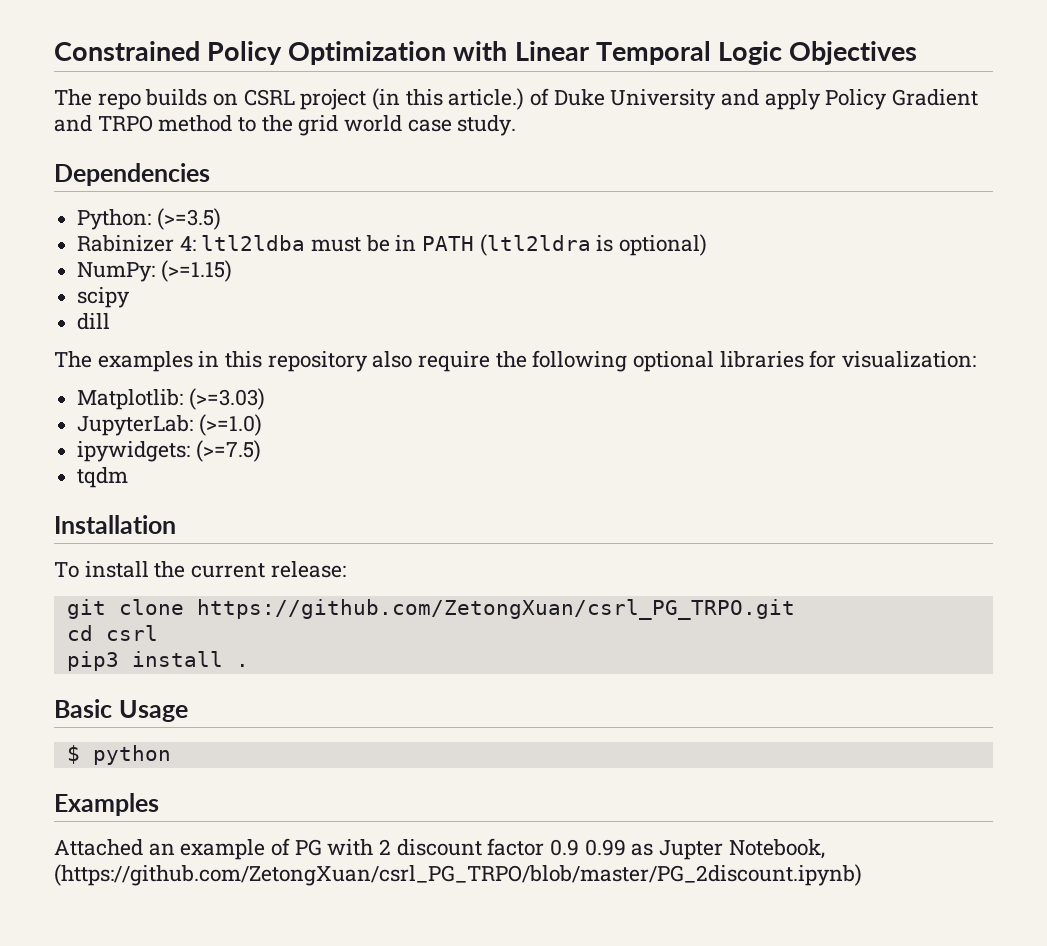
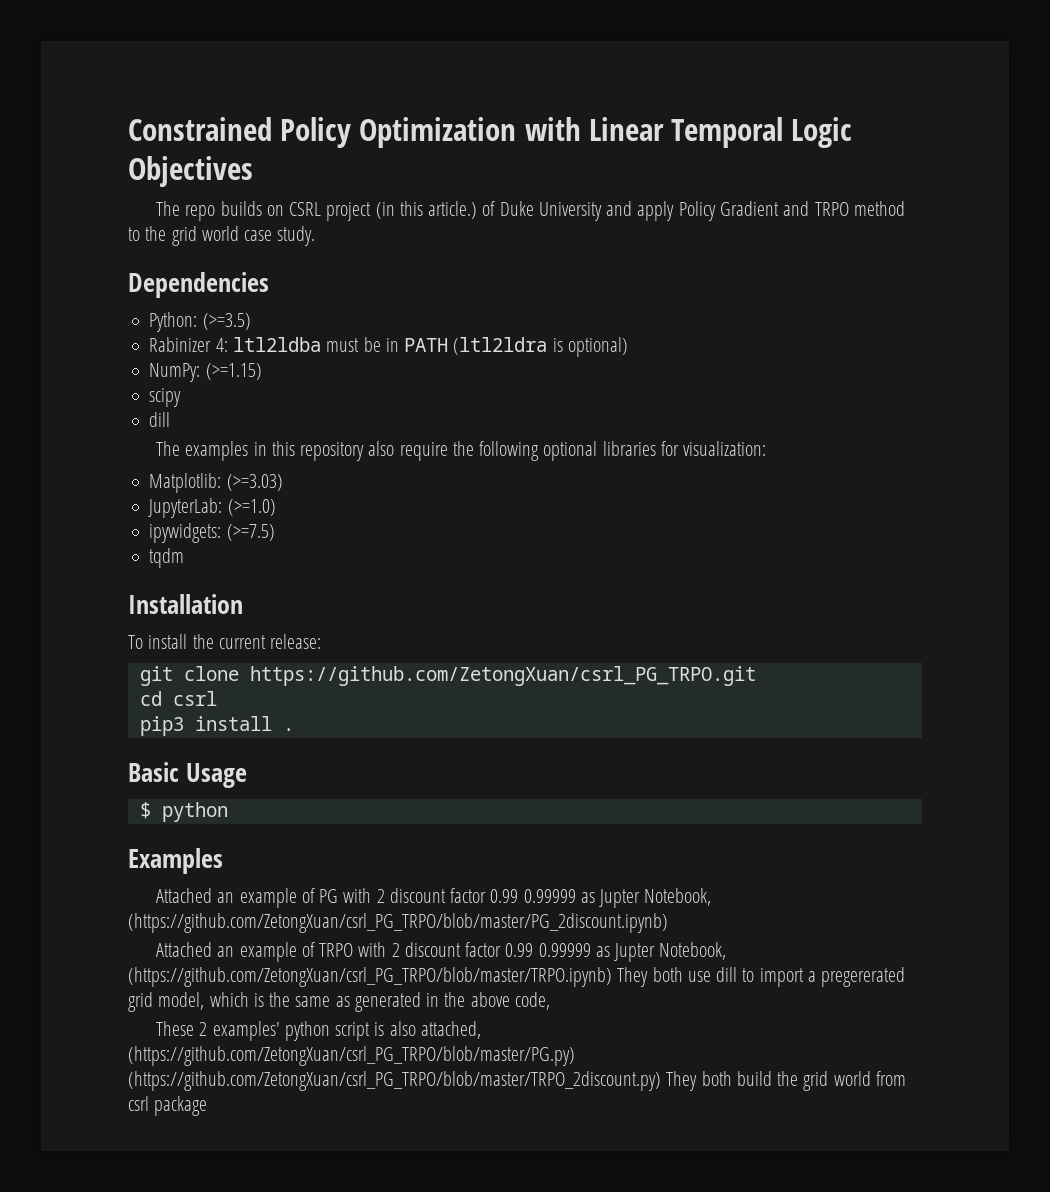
[550,839,626,856] 0.9 0.99 -> [490,889,576,903] 0.99 0.99999
(862, 875) none -> [156,942,727,962] [128,967,906,987] [128,992,550,1012] [156,1021,481,1041] [128,1046,575,1066] [128,1071,906,1091] [128,1096,208,1116] // Attached an example of TRPO with 2 discount factor 0.99 0.99999 as Jupter Notebook, (https://github.com/ZetongXuan/csrl_PG_TRPO/blob/master/TRPO.ipynb) They both use dill to import a pregererated grid model, which is the same as generated in the above code, // These 2 examples' python script is also attached, (https://github.com/ZetongXuan/csrl_PG_TRPO/blob/master/PG.py) (https://github.com/ZetongXuan/csrl_PG_TRPO/blob/master/TRPO_2discount.py) They both build the grid world from csrl package

